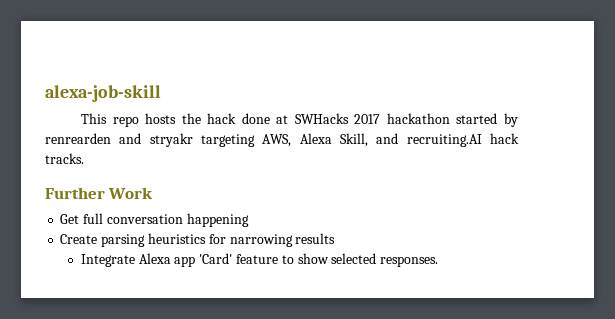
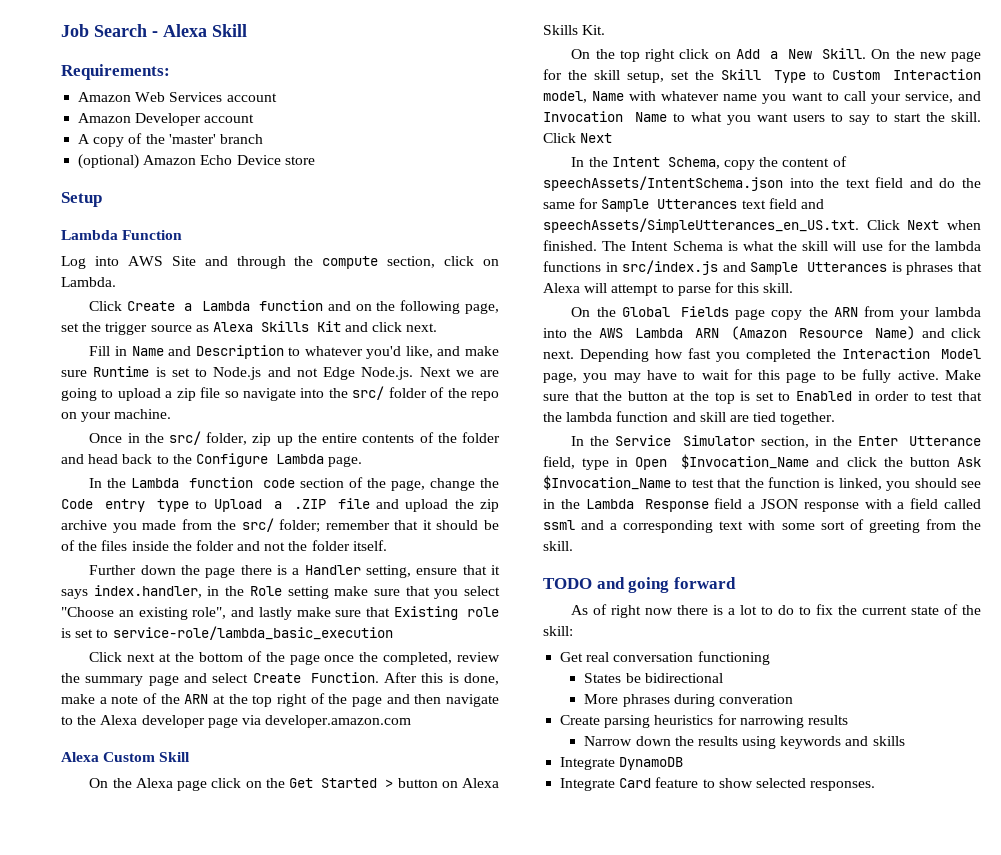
[45,85,161,102] [81,113,518,127] [45,133,519,147] [45,153,84,164] [45,187,154,199] [60,213,249,227] alexa-job-skill // This repo hosts the hack done at SWHacks 2017 hackathon started by renrearden and stryakr targeting AWS, Alexa Skill, and recruiting.AI hack tracks. // Further Work // Get full conversation happening -> [61,24,247,37] [61,64,170,80] [78,92,277,102] [78,113,255,126] [78,133,263,147] [78,154,315,169] [61,192,102,207] [61,230,183,240] [61,256,499,269] [61,277,116,287] [89,300,500,314] [61,321,438,335] [89,345,499,359] [61,366,499,380] [61,386,500,401] [61,409,172,422] [89,431,500,446] [61,453,363,467] [89,477,499,491] [61,498,499,512] [61,518,500,533] [61,540,387,551] [89,565,500,578] [61,585,500,599] [61,606,499,620] [61,626,393,640] [89,651,500,665] [61,672,499,686] [61,693,500,707] [61,715,412,728] [61,752,191,762] [89,778,499,791] [543,25,606,35] [571,48,981,62] [543,69,981,83] [543,91,981,104] [543,111,981,125] [543,133,613,143] [571,156,847,170] [543,176,981,191] [543,198,824,212] [543,218,981,233] [543,240,981,251] [543,260,982,275] [543,282,794,296] [571,306,981,320] [543,326,982,340] [543,348,981,362] [543,369,981,383] [543,391,982,404] [543,411,836,425] [571,435,981,448] [543,454,981,470] [543,475,981,491] [543,498,981,512] [543,519,981,533] [543,541,573,551] [543,577,736,593] [571,604,982,618] [543,626,573,636] [560,651,770,665] [584,673,723,683] [584,694,793,707] Job Search - Alexa Skill // Requirements: // Amazon Web Services account // Amazon Developer account // A copy of the 'master' branch // (optional) Amazon Echo Device store // Setup // Lambda Function // Log into AWS Site and through the compute section, click on Lambda. // Click Create a Lambda function and on the following page, set the trigger source as Alexa Skills Kit and click next. // Fill in Name and Description to whatever you'd like, and make sure Runtime is set to Node.js and not Edge Node.js. Next we are going to upload a zip file so navigate into the src/ folder of the repo on your machine. // Once in the src/ folder, zip up the entire contents of the folder and head back to the Configure Lambda page. // In the Lambda function code section of the page, change the Code entry type to Upload a .ZIP file and upload the zip archive you made from the src/ folder; remember that it should be of the files inside the folder and not the folder itself. // Further down the page there is a Handler setting, ensure that it says index.handler, in the Role setting make sure that you select "Choose an existing role", and lastly make sure that Existing role is set to service-role/lambda_basic_execution // Click next at the bottom of the page once the completed, review the summary page and select Create Function. After this is done, make a note of the ARN at the top right of the page and then navigate to the Alexa developer page via developer.amazon.com // Alexa Custom Skill // On the Alexa page click on the Get Started > button on Alexa Skills Kit. // On the top right click on Add a New Skill. On the new page for the skill setup, set the Skill Type to Custom Interaction model, Name with whatever name you want to call your service, and Invocation Name to what you want users to say to start the skill. Click Next // In the Intent Schema, copy the content of speechAssets/IntentSchema.json into the text field and do the same for Sample Utterances text field and speechAssets/SimpleUtterances_en_US.txt. Click Next when finished. The Intent Schema is what the skill will use for the lambda functions in src/index.js and Sample Utterances is phrases that Alexa will attempt to parse for this skill. // On the Global Fields page copy the ARN from your lambda into the AWS Lambda ARN (Amazon Resource Name) and click next. Depending how fast you completed the Interaction Model page, you may have to wait for this page to be fully active. Make sure that the button at the top is set to Enabled in order to test that the lambda function and skill are tied together. // In the Service Simulator section, in the Enter Utterance field, type in Open $Invocation_Name and click the button Ask $Invocation_Name to test that the function is linked, you should see in the Lambda Response field a JSON response with a field called ssml and a corresponding text with some sort of greeting from the skill. // TODO and going forward // As of right now there is a lot to do to fix the current state of the skill: // Get real conversation functioning // States be bidirectional // More phrases during converation
[80,253,233,267] Integrate Alexa app 'Card' -> [584,736,905,749] [560,757,684,770] [560,778,652,791] Narrow down the results using keywords and skills // Integrate DynamoDB // Integrate Card

